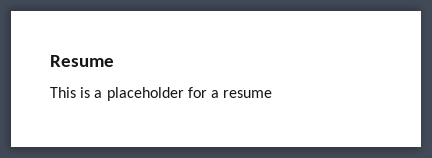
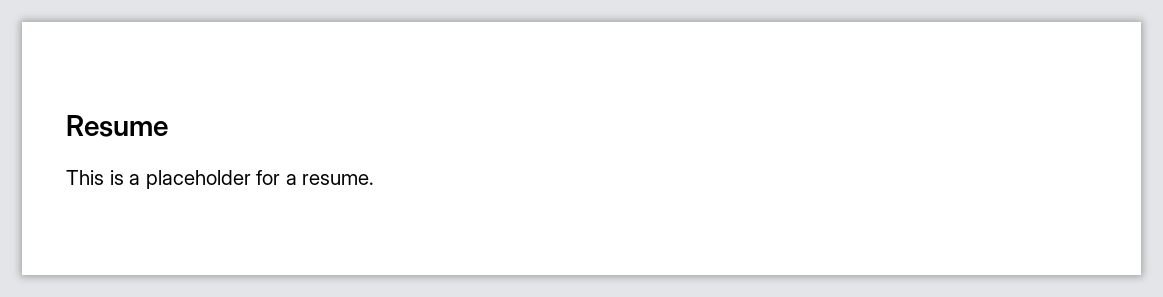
[223,90,273,98] resume -> [302,174,375,185] resume.

